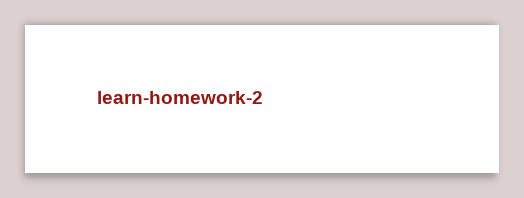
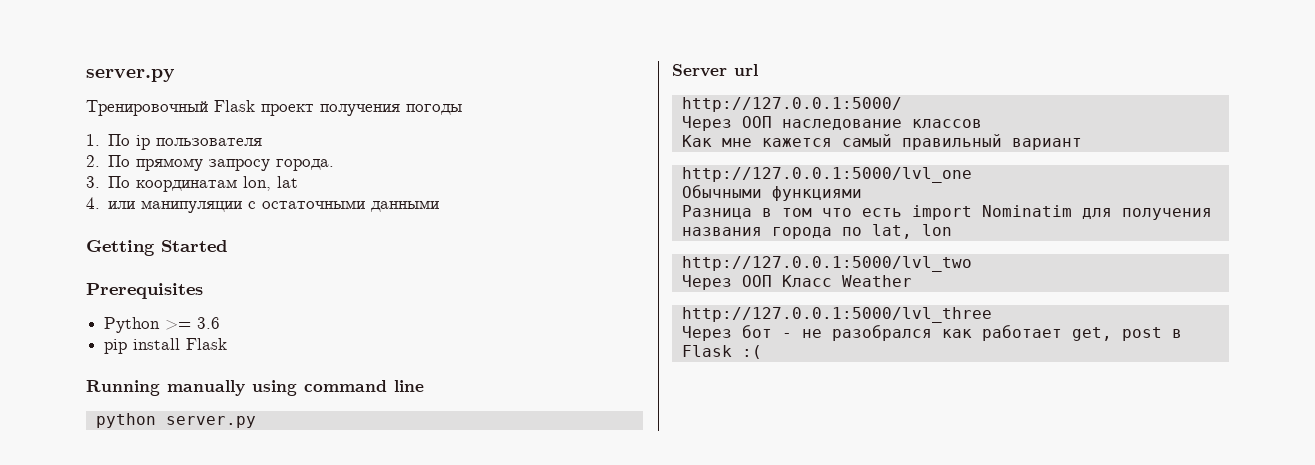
[97,91,263,104] learn-homework-2 -> [86,69,175,82] [86,100,462,116] [86,134,263,150] [86,155,335,171] [86,176,299,192] [86,197,440,213] [86,240,227,256] [86,283,203,299] [104,317,221,333] [104,338,228,354] [86,380,424,396] [95,413,256,428] [672,64,758,77] [681,97,902,112] [681,116,982,131] [681,134,1082,150] [681,167,972,183] [681,185,862,201] [681,205,1212,220] [681,224,952,239] [681,256,972,272] [681,275,912,290] [681,307,992,323] [681,325,1182,341] [681,345,762,359] server.py // Тренировочный Flask проект получения погоды // 1. По ip пользователя // 2. По прямому запросу города. // 3. По координатам lon, lat // 4. или манипуляции с остаточными данными // Getting Started // Prerequisites // Python >= 3.6 // pip install Flask // Running manually using command line // python server.py // Server url // http://127.0.0.1:5000/ // Через ООП наследование классов // Как мне кажется самый правильный вариант // http://127.0.0.1:5000/lvl_one // Обычными функциями // Разница в том что есть import Nominatim для получения названия города по lat, lon // http://127.0.0.1:5000/lvl_two // Через ООП Класс Weather // http://127.0.0.1:5000/lvl_three // Через бот - не разобрался как работает get, post в Flask :(

